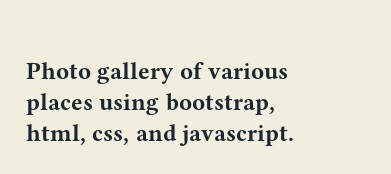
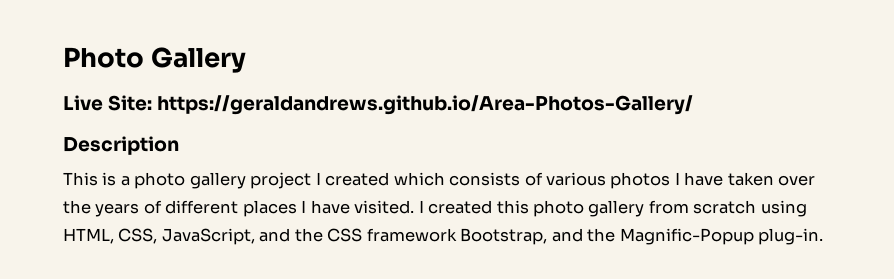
[97,62,289,84] [26,93,275,115] [26,124,295,146] gallery of various places using bootstrap, html, css, and javascript. -> [151,47,247,73] [63,95,694,115] [63,136,179,155] [63,172,816,189] [63,200,807,217] [63,228,824,245] Gallery // Live Site: https://geraldandrews.github.io/Area-Photos-Gallery/ // Description // This is a photo gallery project I created which consists of various photos I have taken over the years of different places I have visited. I created this photo gallery from scratch using HTML, CSS, JavaScript, and the CSS framework Bootstrap, and the Magnific-Popup plug-in.

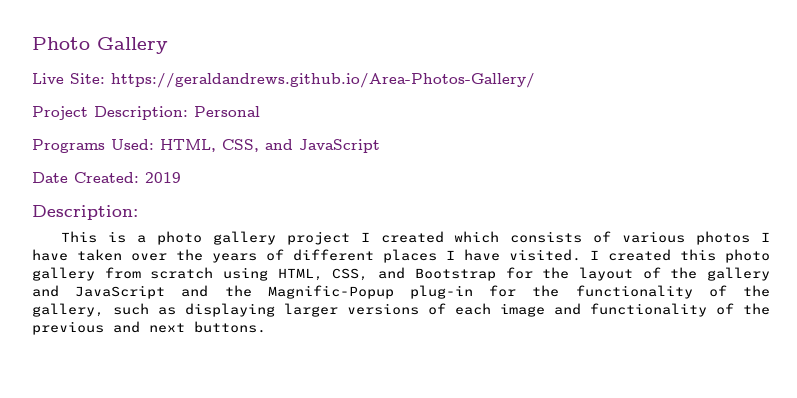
[63,136,179,155] Description -> [32,106,260,120] [32,139,380,153] [32,172,181,183] [32,205,138,220] Project Description: Personal // Programs Used: HTML, CSS, and JavaScript // Date Created: 2019 // Description:
[161,228,824,245] JavaScript, and the CSS framework Bootstrap, and the Magnific-Popup plug-in. -> [378,267,770,281] [32,285,770,299] [32,303,770,317] [32,321,266,335] and Bootstrap for the layout of the gallery and JavaScript and the Magnific-Popup plug-in for the functionality of the gallery, such as displaying larger versions of each image and functionality of the previous and next buttons.

